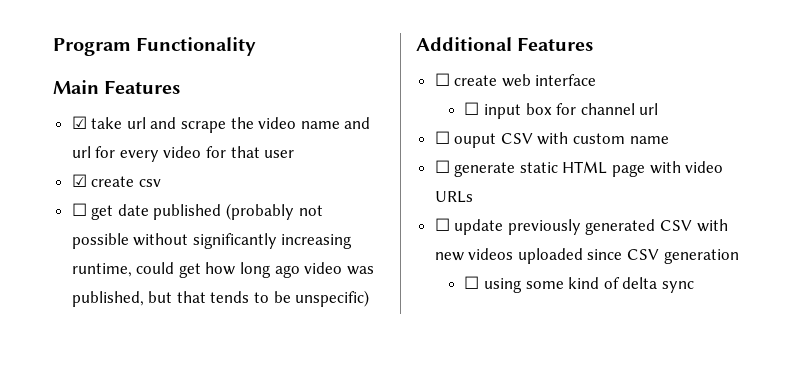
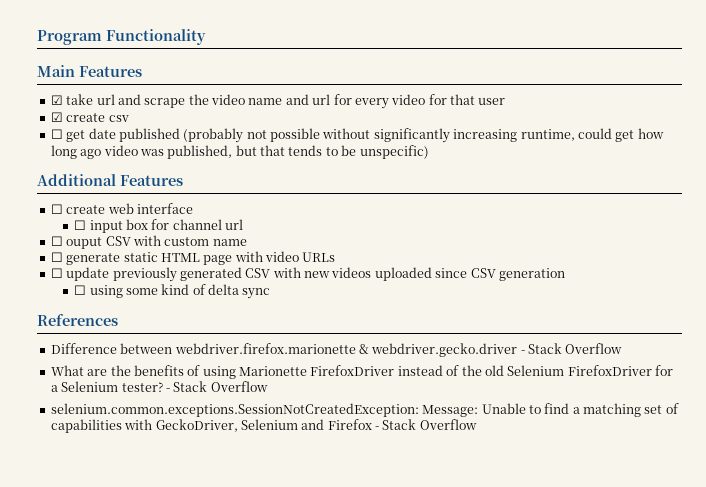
(694, 287) none -> [37,314,118,326] [50,343,623,357] [50,365,673,379] [50,381,268,392] [50,403,679,417] [50,419,477,433] // References // Difference between webdriver.firefox.marionette & webdriver.gecko.driver - Stack Overflow // What are the benefits of using Marionette FirefoxDriver instead of the old Selenium FirefoxDriver for a Selenium tester? - Stack Overflow // selenium.common.exceptions.SessionNotCreatedException: Message: Unable to find a matching set of capabilities with GeckoDriver, Selenium and Firefox - Stack Overflow

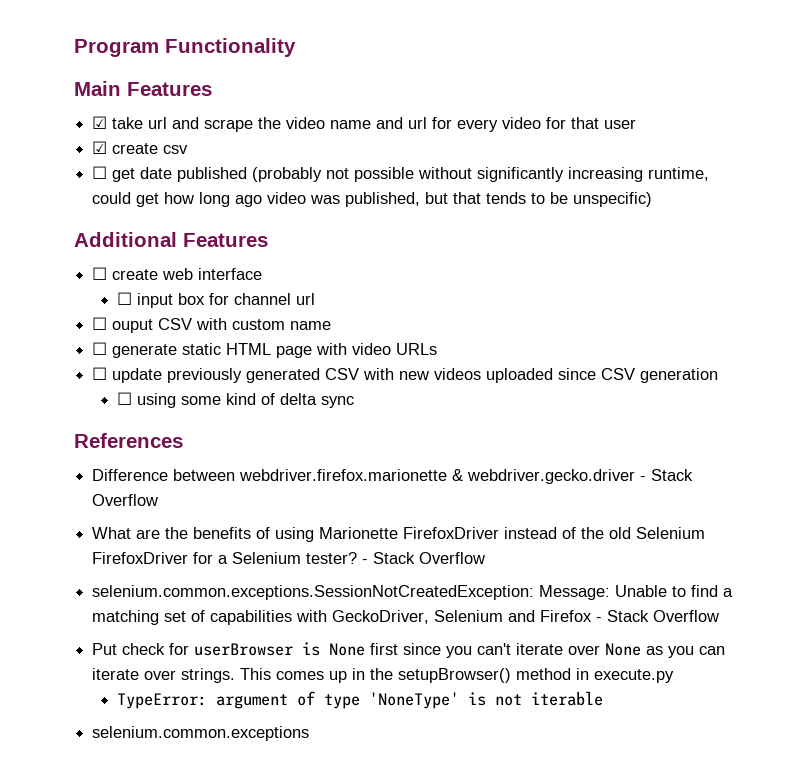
(477, 424) none -> [92,642,726,658] [92,668,675,683] [116,691,603,709] [92,726,310,741] // Put check for userBrowser is None first since you can't iterate over None as you can iterate over strings. This comes up in the setupBrowser() method in execute.py // TypeError: argument of type 'NoneType' is not iterable // selenium.common.exceptions

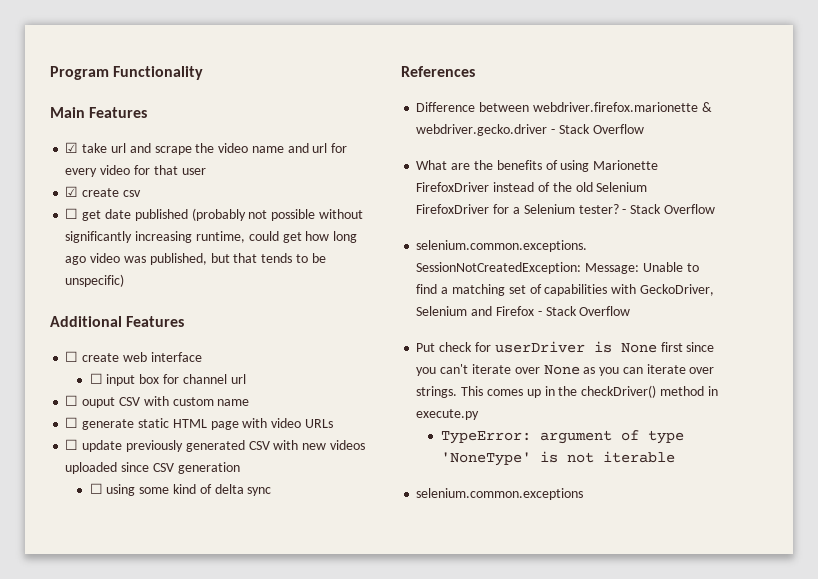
[194,643,294,656] userBrowser -> [494,341,585,353] userDriver
[398,668,512,683] setupBrowser() -> [581,385,657,398] checkDriver()

